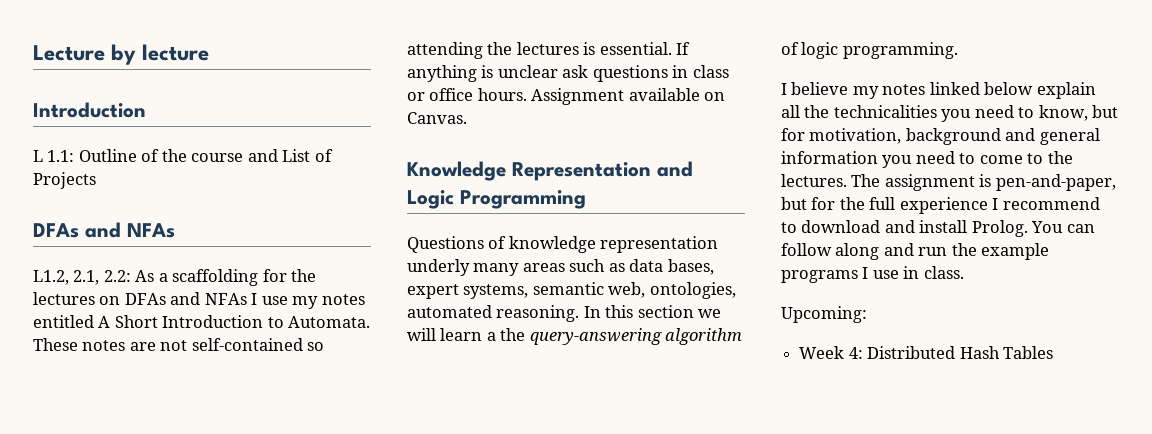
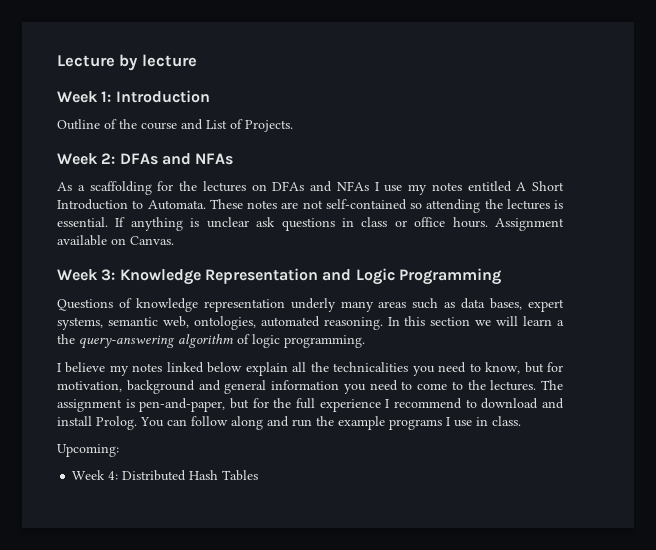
(210, 52) none -> [57,91,112,103] Week 1:
[33,150,75,162] L 1.1: -> (210, 96) none
[33,172,96,189] Projects // -> [245,120,293,132] [57,153,116,165] Projects. // Week 2:
[33,270,131,285] L1.2, 2.1, 2.2: -> (234, 159) none
(467, 118) none -> [57,269,116,281] Week 3:

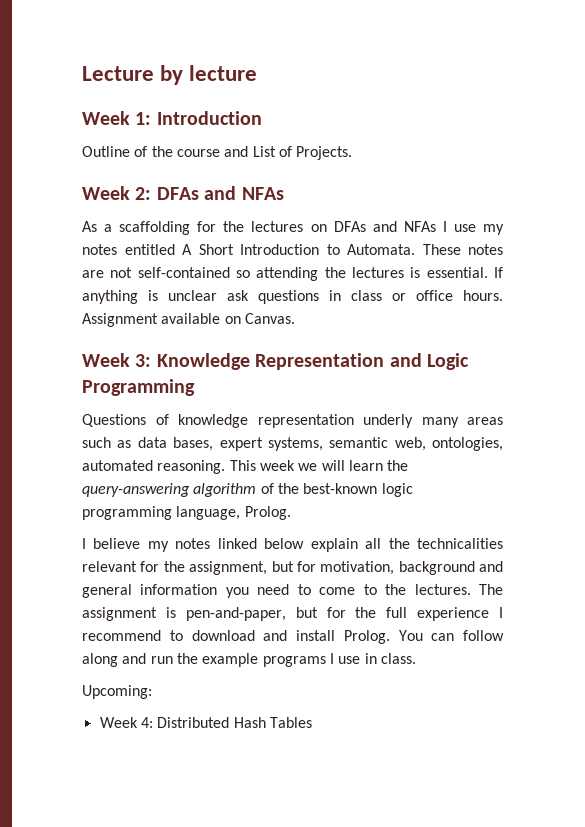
[387,316,471,326] In this section -> [229,460,295,471] This week
[557,320,565,326] a -> (383, 465) none
[252,334,365,348] logic programming. -> [277,483,413,497] [82,506,291,520] the best-known logic programming language, Prolog.
[412,362,521,376] you need to know, -> [82,561,268,575] relevant for the assignment,

